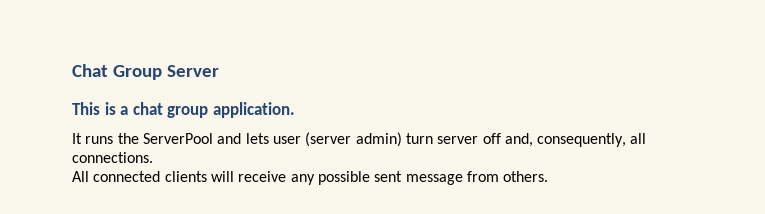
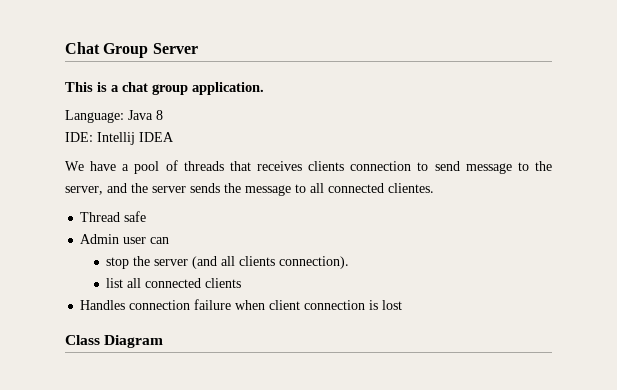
[72,132,647,147] [72,152,153,163] [72,171,549,185] It runs the ServerPool and lets user (server admin) turn server off and, consequently, all connections. // All connected clients will receive any possible sent message from others. -> [65,110,163,123] [65,132,174,145] [65,160,553,174] [65,183,434,196] [80,211,147,222] [80,234,170,244] [106,256,350,269] [106,278,242,288] [80,299,403,310] [65,335,164,348] Language: Java 8 // IDE: Intellij IDEA // We have a pool of threads that receives clients connection to send message to the server, and the server sends the message to all connected clientes. // Thread safe // Admin user can // stop the server (and all clients connection). // list all connected clients // Handles connection failure when client connection is lost // Class Diagram

